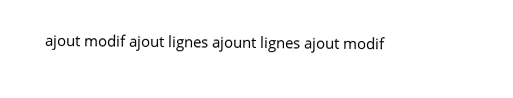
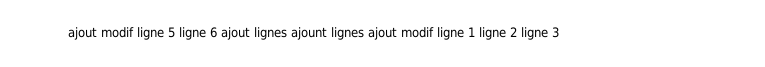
[44,34,128,51] ajout modif -> [68,27,217,40] ajout modif ligne 5 ligne 6
(387, 43) none -> [437,27,559,40] ligne 1 ligne 2 ligne 3

